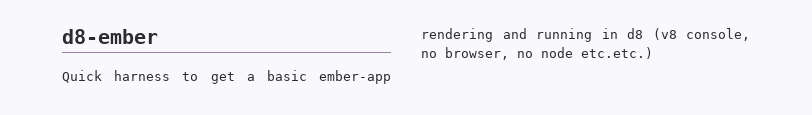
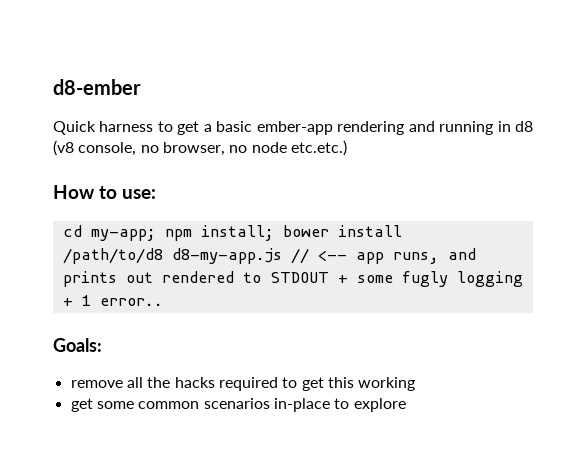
(653, 53) none -> [53,185,156,199] [62,225,402,241] [62,248,476,264] [62,271,523,287] [62,295,163,306] [53,338,102,352] [70,377,416,391] [70,398,406,412] // How to use: // cd my-app; npm install; bower install // /path/to/d8 d8-my-app.js // <-- app runs, and prints out rendered to STDOUT + some fugly logging + 1 error.. // Goals: // remove all the hacks required to get this working // get some common scenarios in-place to explore

